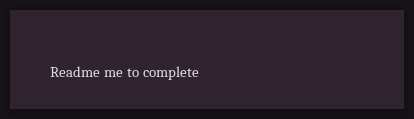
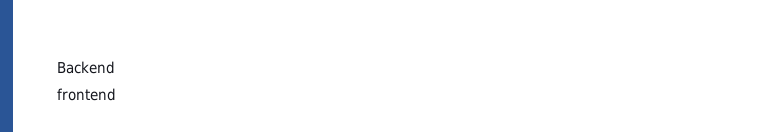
[50,66,199,80] Readme me to complete -> [57,61,115,74] [57,88,116,101] Backend // frontend

